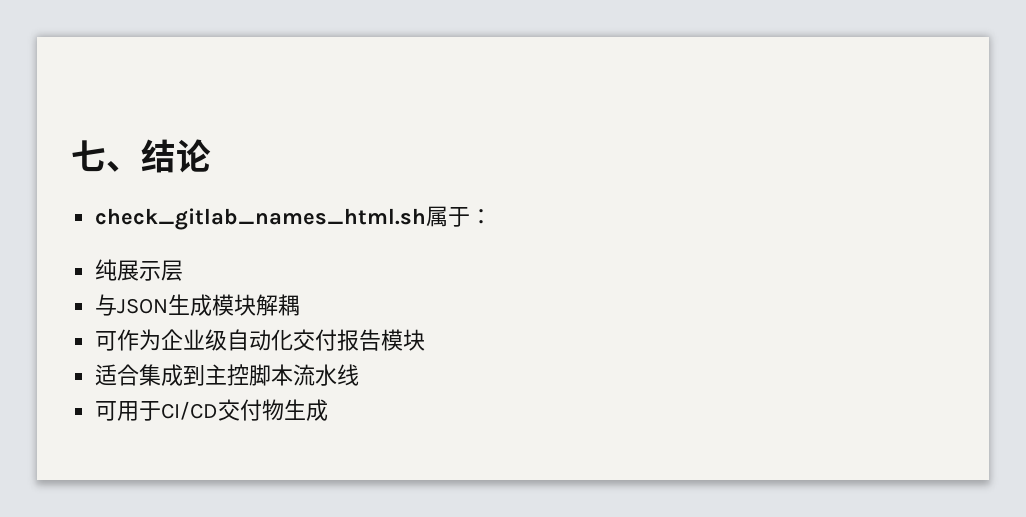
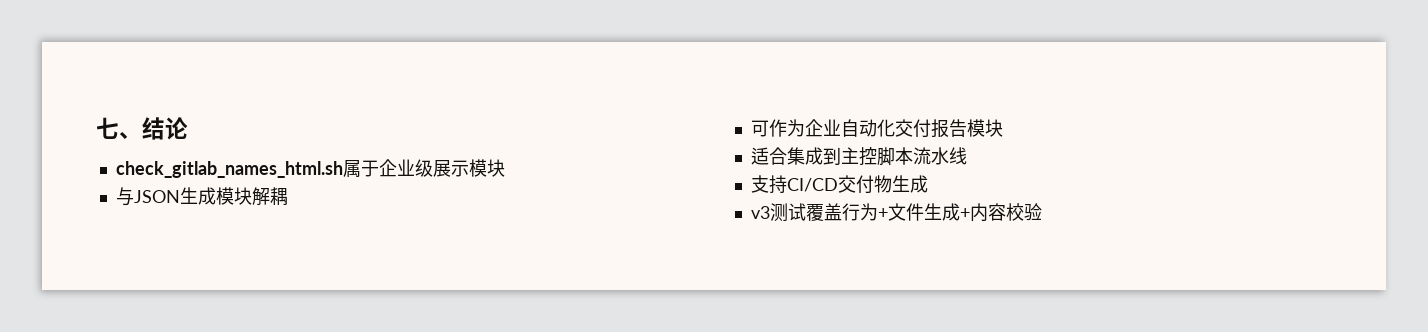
[470,209,493,224] [95,259,184,281] ： // 纯展示层 -> [378,159,505,177] 企业级展示模块
[205,329,228,351] 级 -> (841, 127) none
[95,401,162,421] 可用于 -> [750,175,787,194] 支持
(329, 410) none -> [750,203,1042,222] // v3测试覆盖行为+文件生成+内容校验

